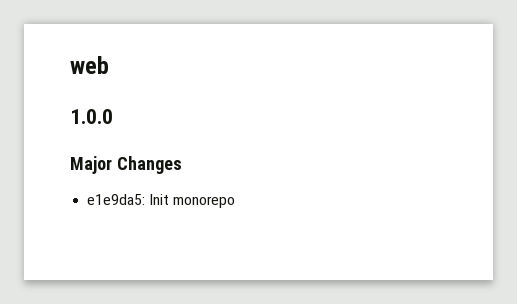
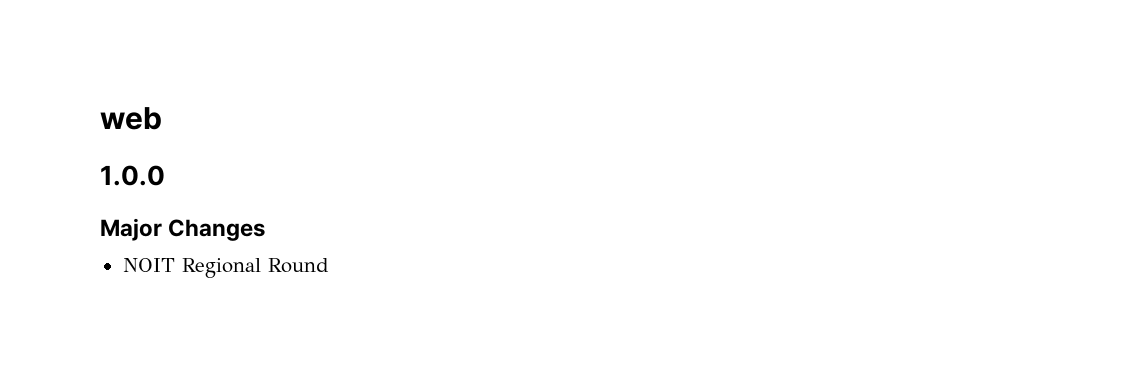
[87,194,236,208] e1e9da5: Init monorepo -> [122,258,329,278] NOIT Regional Round

